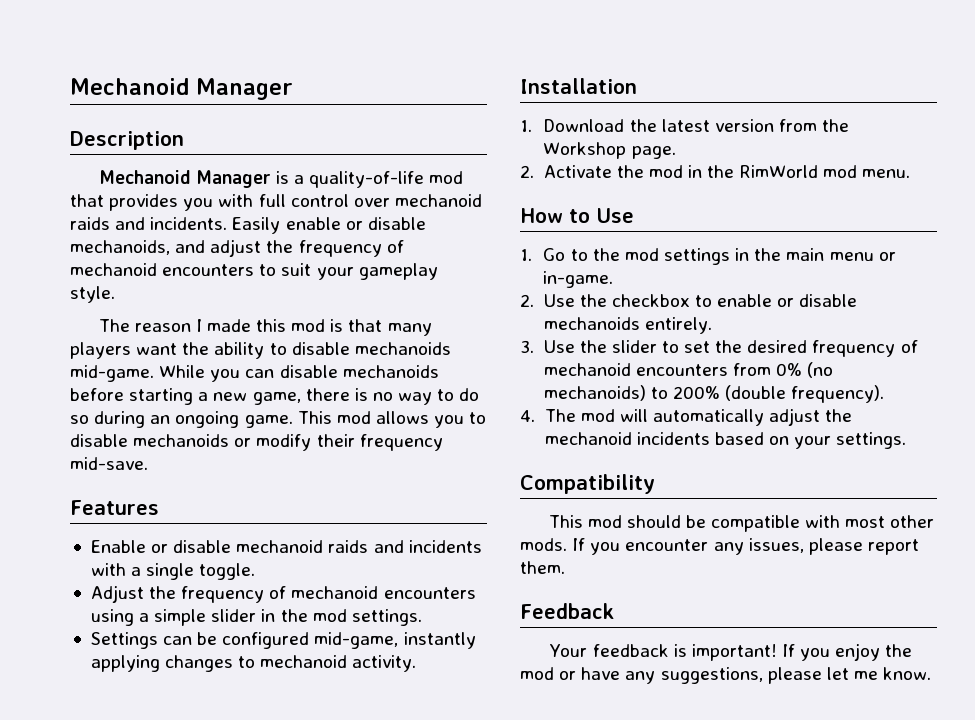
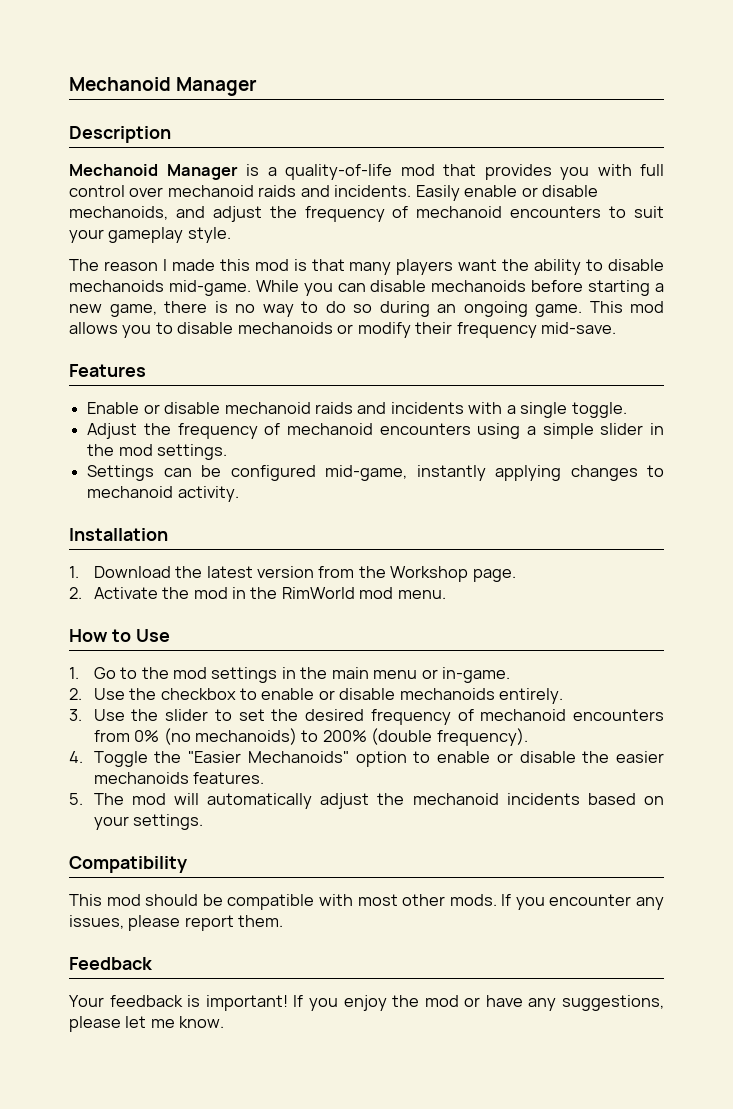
(535, 416) none -> [93,751,664,767] [93,772,265,784] [69,793,83,805] Toggle the "Easier Mechanoids" option to enable or disable the easier mechanoids features. // 5.

